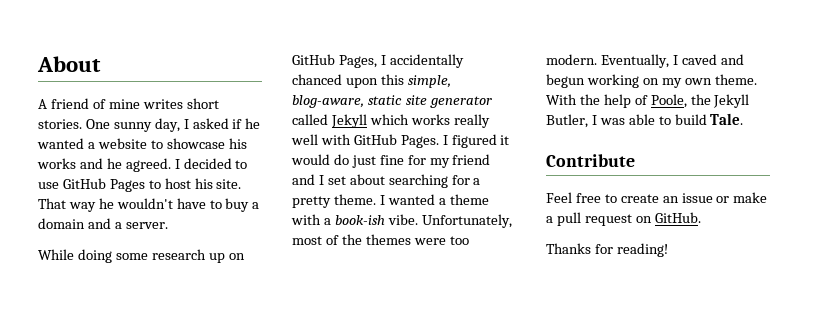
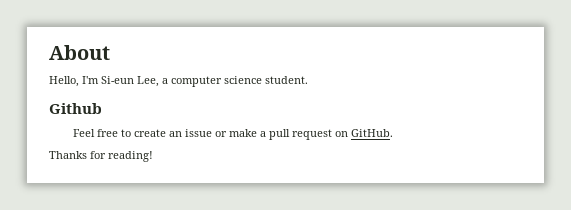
[38,98,219,109] [38,118,261,132] [37,138,247,149] [37,158,248,172] [38,178,242,192] [38,198,260,212] [38,218,168,229] [38,249,245,263] [292,54,464,68] [292,74,451,88] [292,95,492,108] [292,114,490,128] [291,134,510,148] [291,154,491,168] [292,174,481,188] [292,194,489,208] [291,214,512,228] [292,234,469,245] [546,54,744,68] [546,74,757,88] [546,94,750,108] [546,113,744,128] [546,154,635,167] A friend of mine writes short stories. One sunny day, I asked if he wanted a website to showcase his works and he agreed. I decided to use GitHub Pages to host his site. That way he wouldn't have to buy a domain and a server. // While doing some research up on GitHub Pages, I accidentally chanced upon this simple, blog-aware, static site generator called Jekyll which works really well with GitHub Pages. I figured it would do just fine for my friend and I set about searching for a pretty theme. I wanted a theme with a book-ish vibe. Unfortunately, most of the themes were too modern. Eventually, I caved and begun working on my own theme. With the help of Poole, the Jekyll Butler, I was able to build Tale. // Contribute -> [49,76,308,87] [49,103,102,114] Hello, I'm Si-eun Lee, a computer science student. // Github

